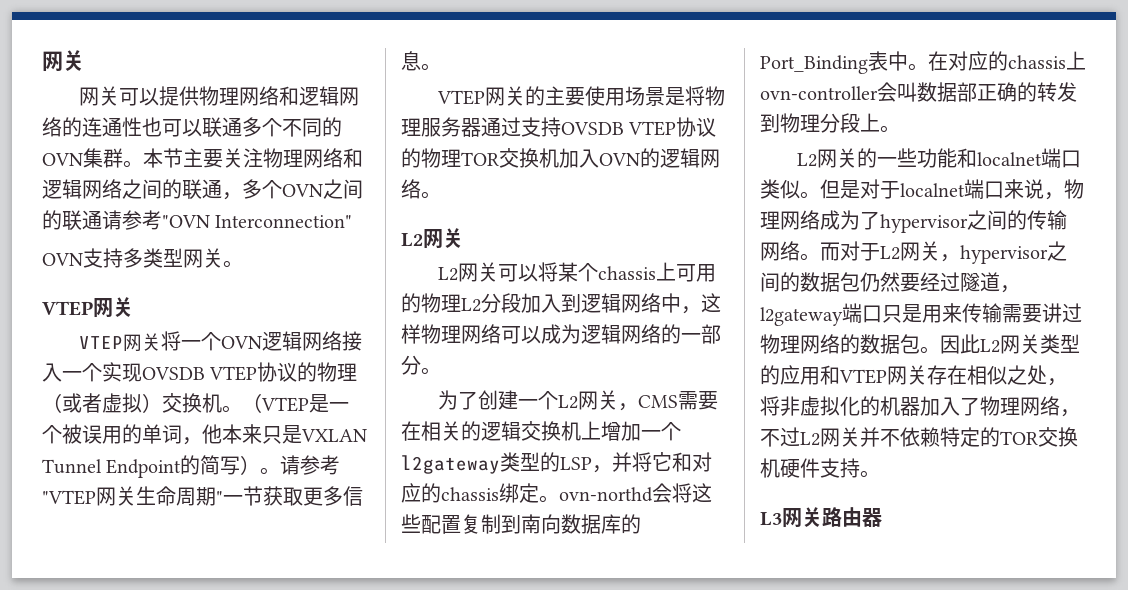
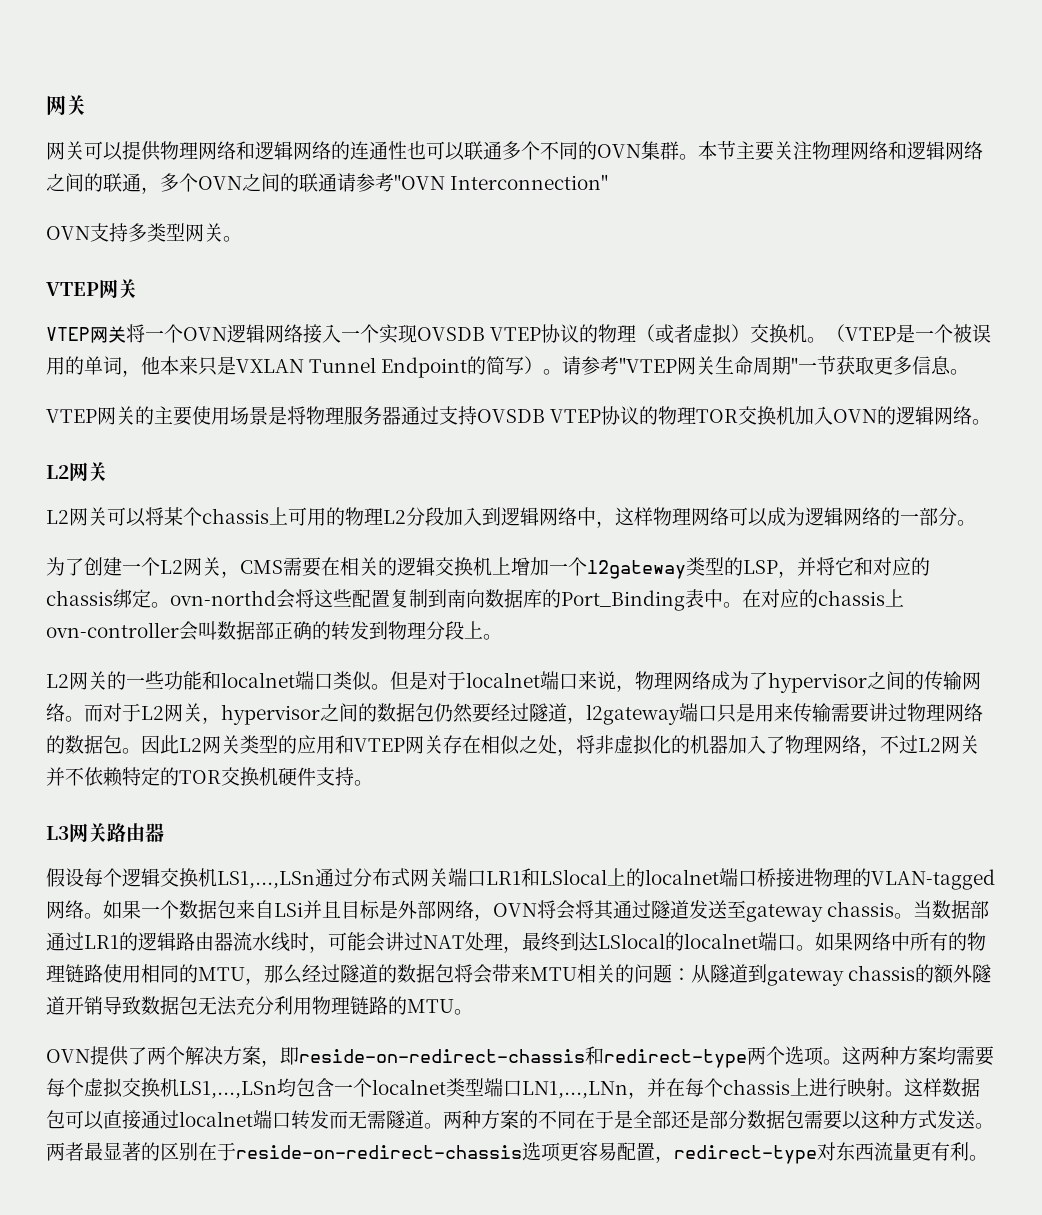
(882, 517) none -> [46,868,995,890] [46,900,990,922] [46,932,986,953] [46,964,993,986] [46,996,473,1016] [46,1046,994,1068] [46,1078,980,1099] [46,1110,994,1130] [46,1142,988,1164] // 假设每个逻辑交换机LS1,...,LSn通过分布式网关端口LR1和LSlocal上的localnet端口桥接进物理的VLAN-tagged网络。如果一个数据包来自LSi并且目标是外部网络，OVN将会将其通过隧道发送至gateway chassis。当数据部通过LR1的逻辑路由器流水线时，可能会讲过NAT处理，最终到达LSlocal的localnet端口。如果网络中所有的物理链路使用相同的MTU，那么经过隧道的数据包将会带来MTU相关的问题：从隧道到gateway chassis的额外隧道开销导致数据包无法充分利用物理链路的MTU。 // OVN提供了两个解决方案，即reside-on-redirect-chassis和redirect-type两个选项。这两种方案均需要每个虚拟交换机LS1,...,LSn均包含一个localnet类型端口LN1,...,LNn，并在每个chassis上进行映射。这样数据包可以直接通过localnet端口转发而无需隧道。两种方案的不同在于是全部还是部分数据包需要以这种方式发送。两者最显著的区别在于reside-on-redirect-chassis选项更容易配置，redirect-type对东西流量更有利。

